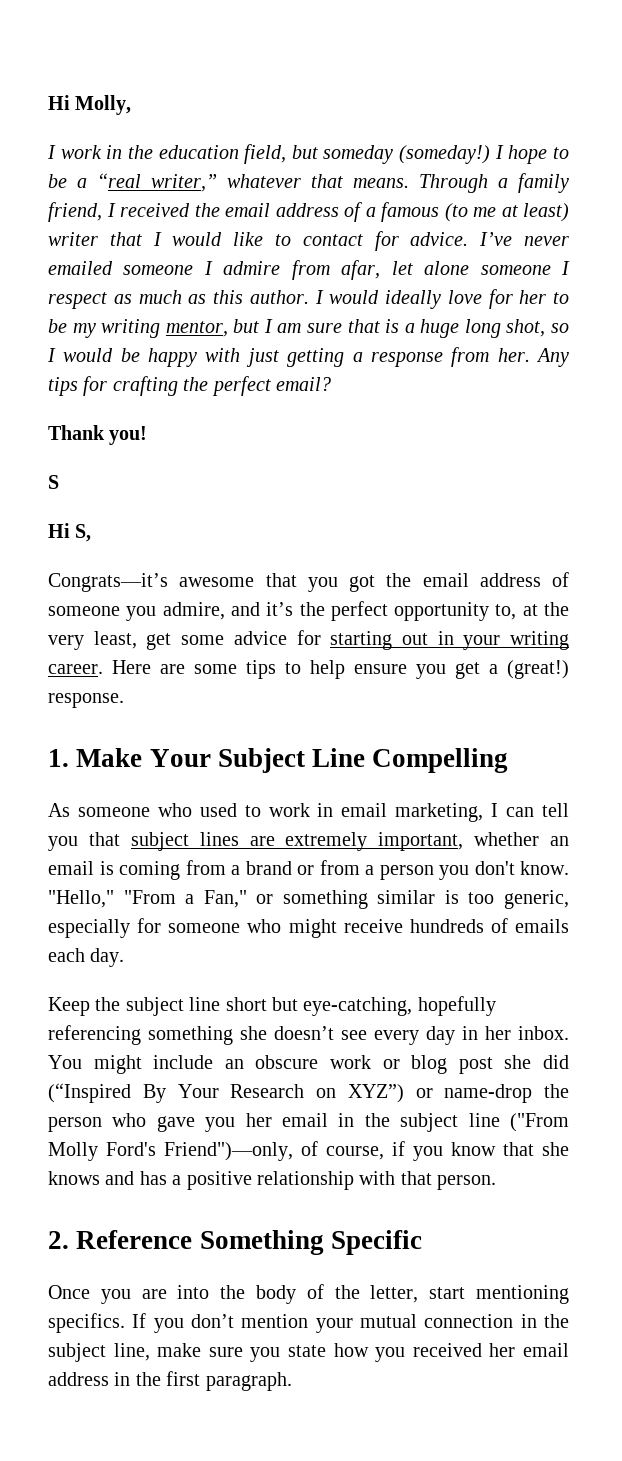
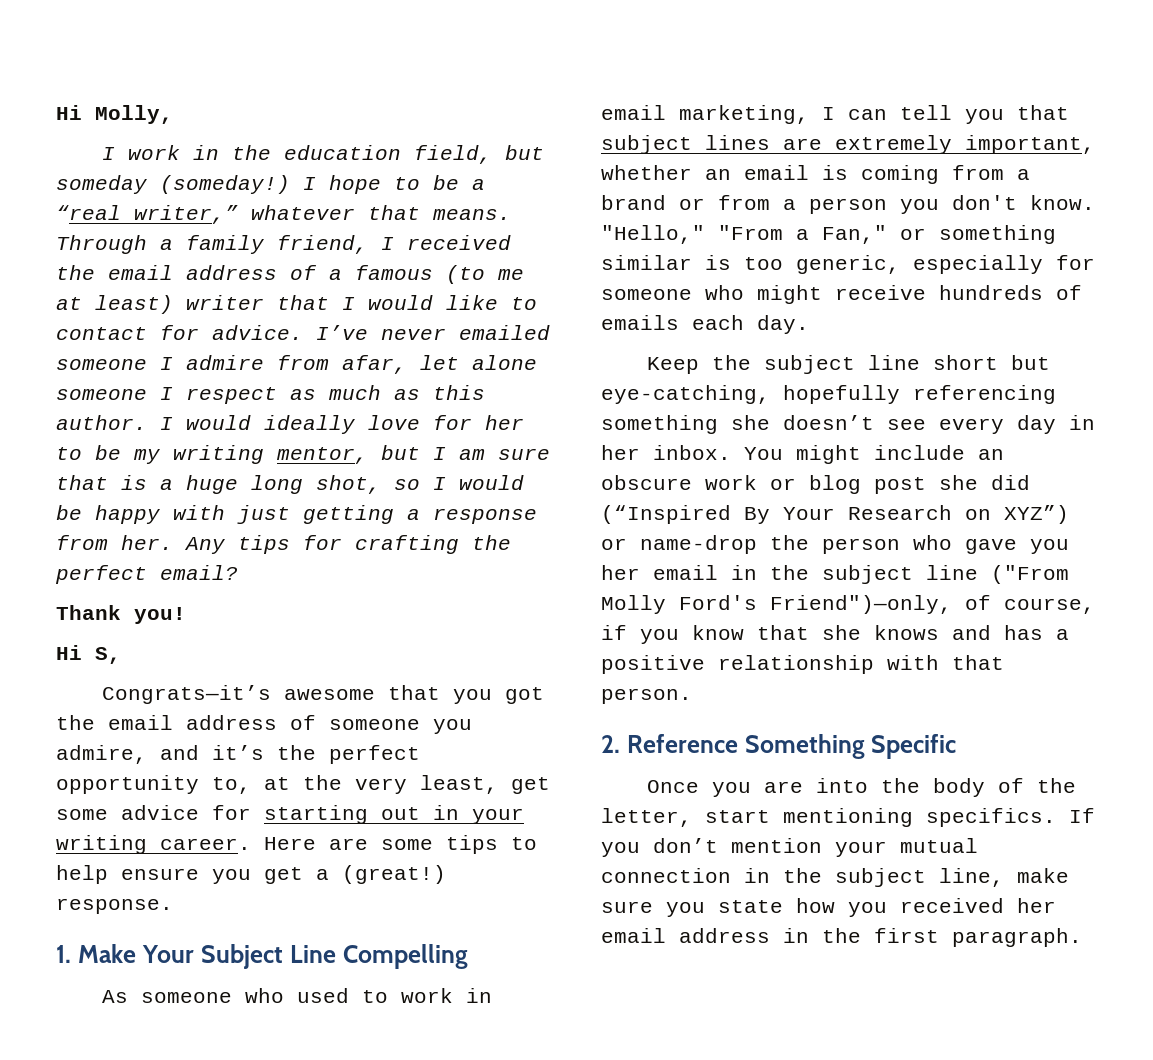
[48,475,59,489] // S -> (186, 615) none

